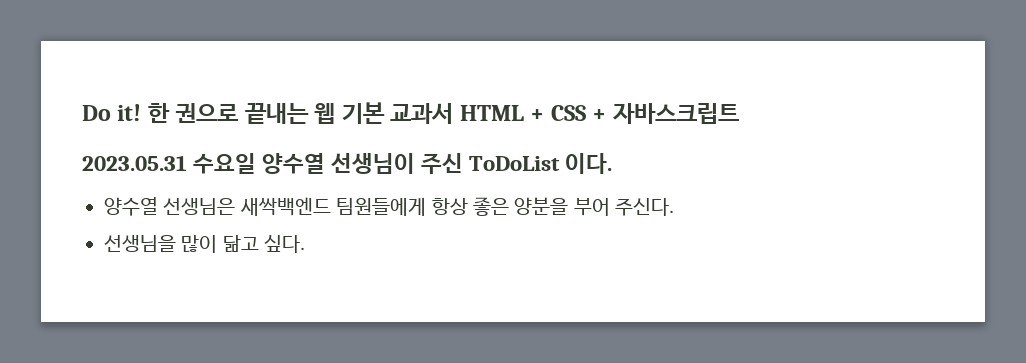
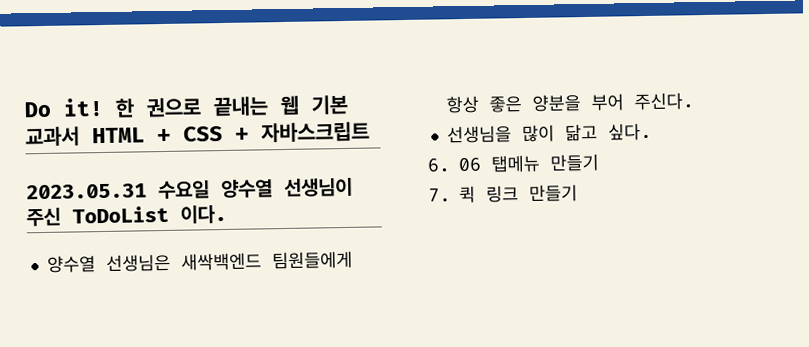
(306, 244) none -> [427,153,599,173] [428,184,578,204] // 6. 06 탭메뉴 만들기 // 7. 퀵 링크 만들기

